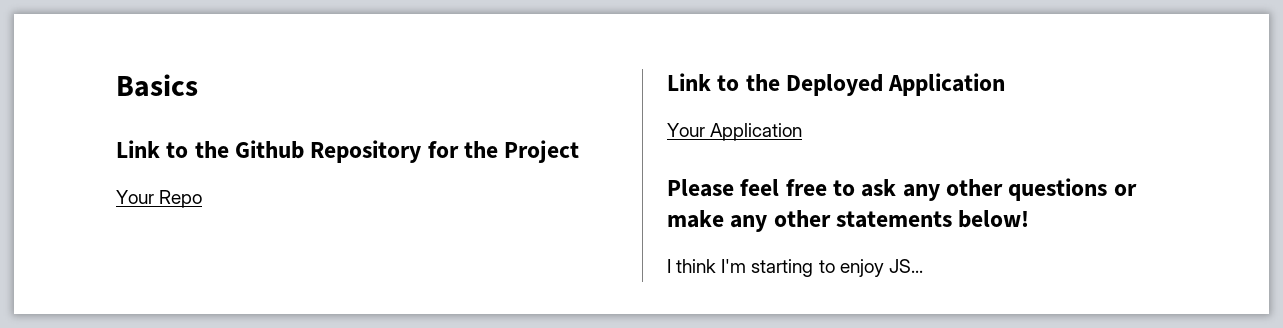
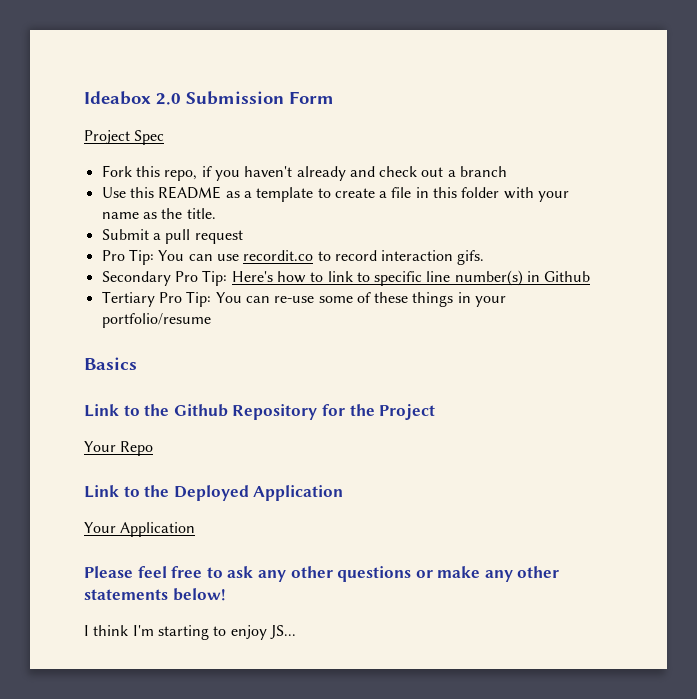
(116, 85) none -> [84,91,334,105] [84,130,165,145] [101,165,508,181] [101,186,570,202] [101,208,216,219] [101,229,243,244] [101,249,485,265] [101,270,591,286] [101,291,507,307] [101,313,211,328] Ideabox 2.0 Submission Form // Project Spec // Fork this repo, if you haven't already and check out a branch // Use this README as a template to create a file in this folder with your name as the title. // Submit a pull request // Pro Tip: You can use recordit.co to record interaction gifs. // Secondary Pro Tip: Here's how to link to specific line number(s) in Github // Tertiary Pro Tip: You can re-use some of these things in your portfolio/resume //

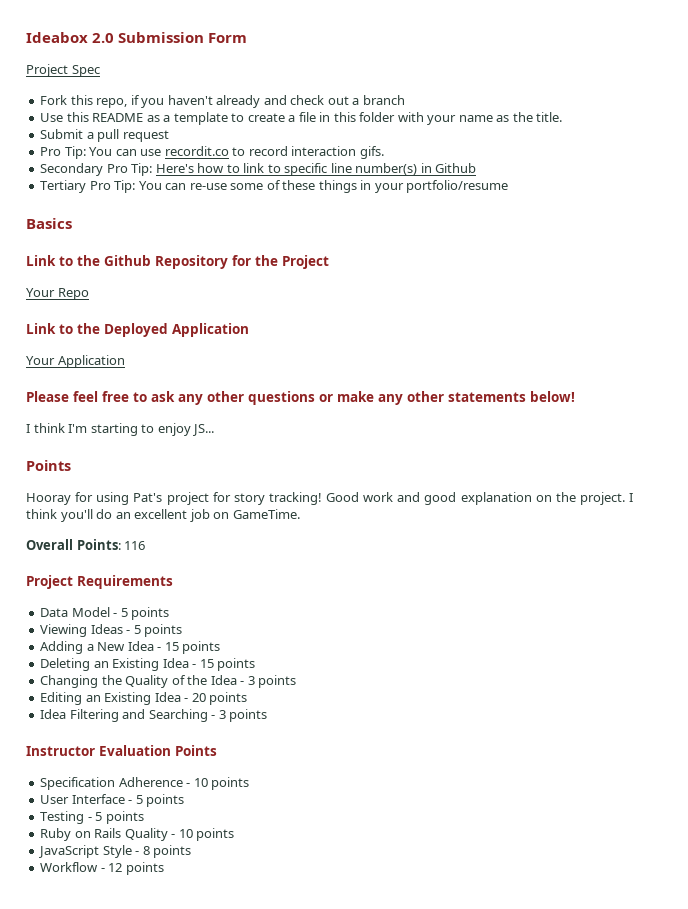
(296, 632) none -> [26,460,71,471] [26,492,633,505] [26,509,300,522] [26,539,146,550] [26,575,173,589] [40,607,170,620] [40,624,183,637] [40,641,221,654] [40,658,256,671] [40,675,297,688] [40,692,248,705] [40,709,268,722] [26,745,217,756] [40,777,250,790] [40,794,185,807] [40,811,144,824] [40,828,235,841] [38,845,192,858] [40,862,164,875] // Points // Hooray for using Pat's project for story tracking! Good work and good explanation on the project. I think you'll do an excellent job on GameTime. // Overall Points: 116 // Project Requirements // Data Model - 5 points // Viewing Ideas - 5 points // Adding a New Idea - 15 points // Deleting an Existing Idea - 15 points // Changing the Quality of the Idea - 3 points // Editing an Existing Idea - 20 points // Idea Filtering and Searching - 3 points // Instructor Evaluation Points // Specification Adherence - 10 points // User Interface - 5 points // Testing - 5 points // Ruby on Rails Quality - 10 points // JavaScript Style - 8 points // Workflow - 12 points

